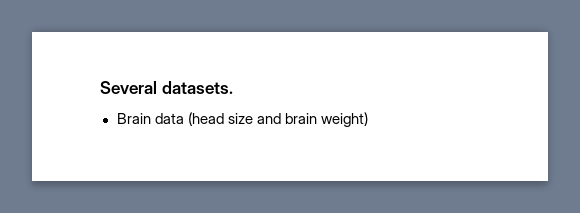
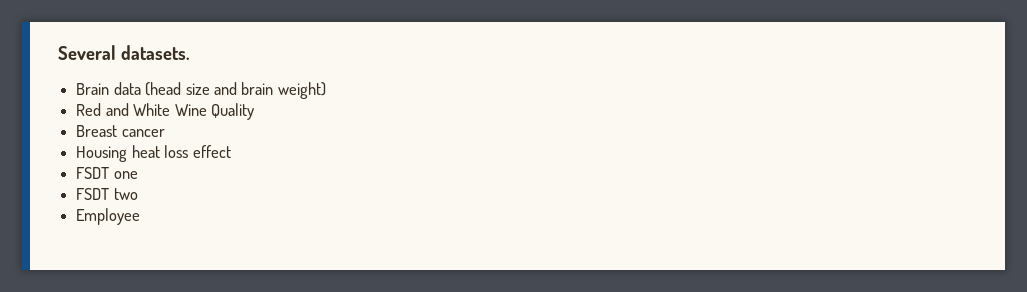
(368, 119) none -> [76,103,254,120] [76,125,165,137] [76,145,231,162] [76,167,138,179] [76,188,138,200] [76,208,141,225] // Red and White Wine Quality // Breast cancer // Housing heat loss effect // FSDT one // FSDT two // Employee

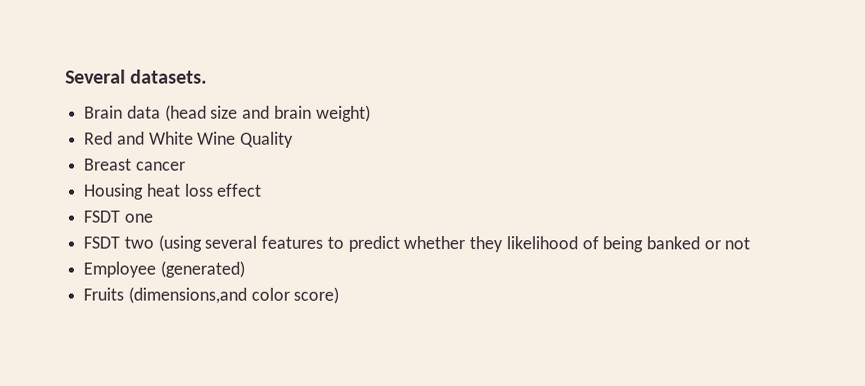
[76,208,141,225] // Employee -> [157,234,751,253] [83,260,245,278] [83,286,340,304] (using several features to predict whether they likelihood of being banked or not // Employee (generated) // Fruits (dimensions,and color score)

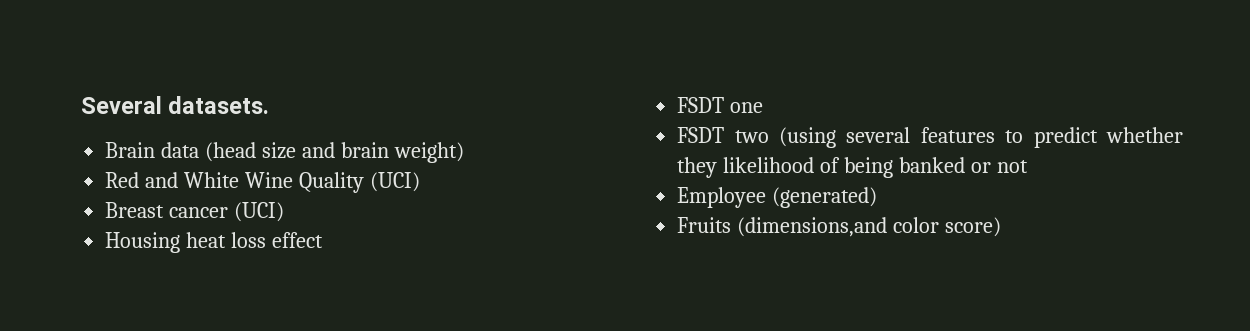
(295, 139) none -> [369,172,420,192] (UCI)
(186, 166) none -> [234,202,285,222] (UCI)

